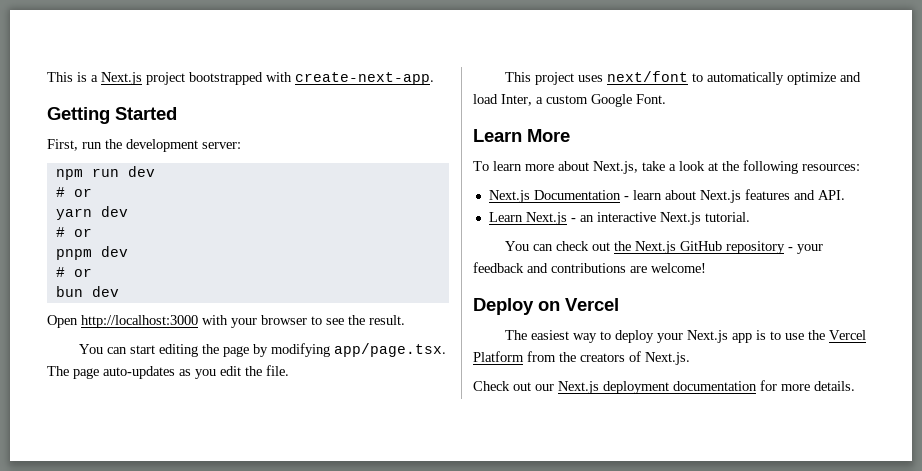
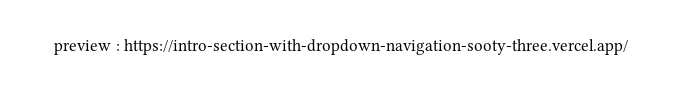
[47,72,434,85] [47,107,177,124] [47,139,241,152] [55,166,155,180] [55,187,92,197] [55,206,128,220] [55,227,92,237] [55,246,128,260] [55,267,92,277] [55,286,119,297] [47,315,405,328] [79,343,447,357] [47,365,289,379] [505,71,862,85] [473,94,666,107] [473,129,570,142] [473,160,860,174] [488,189,845,203] [488,212,750,225] [505,241,824,254] [473,262,706,273] [473,298,619,315] [505,330,867,343] [473,351,690,365] [473,380,855,394] This is a Next.js project bootstrapped with create-next-app. // Getting Started // First, run the development server: // npm run dev // # or // yarn dev // # or // pnpm dev // # or // bun dev // Open http://localhost:3000 with your browser to see the result. // You can start editing the page by modifying app/page.tsx. The page auto-updates as you edit the file. // This project uses next/font to automatically optimize and load Inter, a custom Google Font. // Learn More // To learn more about Next.js, take a look at the following resources: // Next.js Documentation - learn about Next.js features and API. // Learn Next.js - an interactive Next.js tutorial. // You can check out the Next.js GitHub repository - your feedback and contributions are welcome! // Deploy on Vercel // The easiest way to deploy your Next.js app is to use the Vercel Platform from the creators of Next.js. // Check out our Next.js deployment documentation for more details. -> [54,39,629,55] preview : https://intro-section-with-dropdown-navigation-sooty-three.vercel.app/

